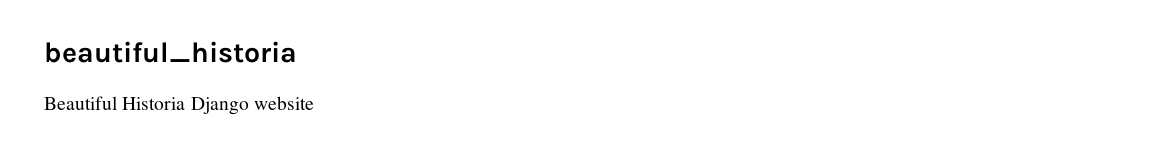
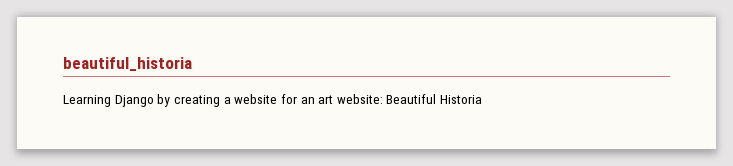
[44,96,314,115] Beautiful Historia Django website -> [63,94,483,107] Learning Django by creating a website for an art website: Beautiful Historia

